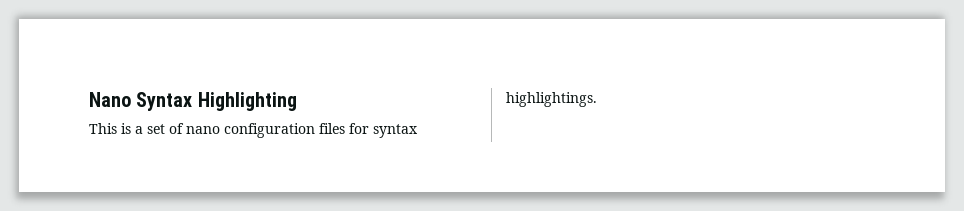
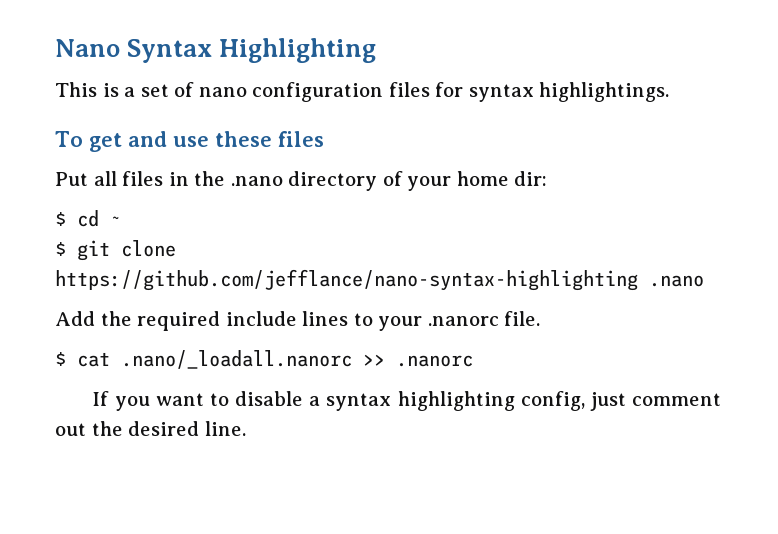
(597, 99) none -> [55,131,324,152] [55,171,548,191] [55,210,121,227] [55,240,176,261] [55,269,704,291] [55,311,541,331] [55,350,473,369] [92,391,722,411] [55,421,246,436] // To get and use these files // Put all files in the .nano directory of your home dir: // $ cd ~ // $ git clone https://github.com/jefflance/nano-syntax-highlighting .nano // Add the required include lines to your .nanorc file. // $ cat .nano/_loadall.nanorc >> .nanorc // If you want to disable a syntax highlighting config, just comment out the desired line.

